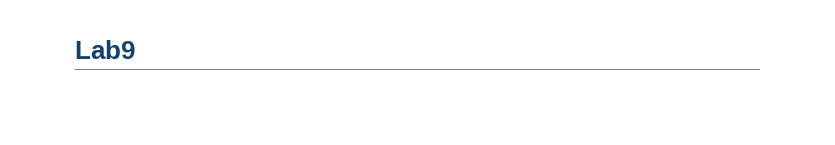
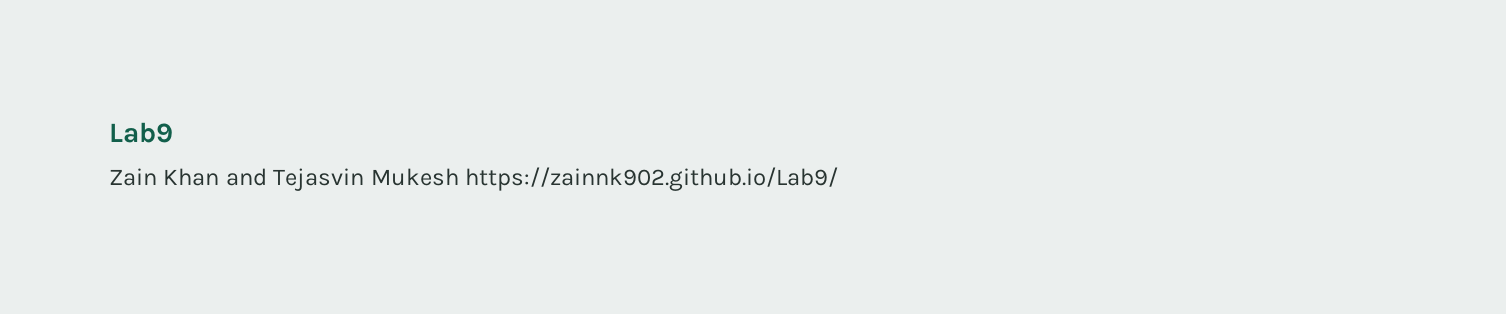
(135, 49) none -> [109,167,839,191] // Zain Khan and Tejasvin Mukesh https://zainnk902.github.io/Lab9/

